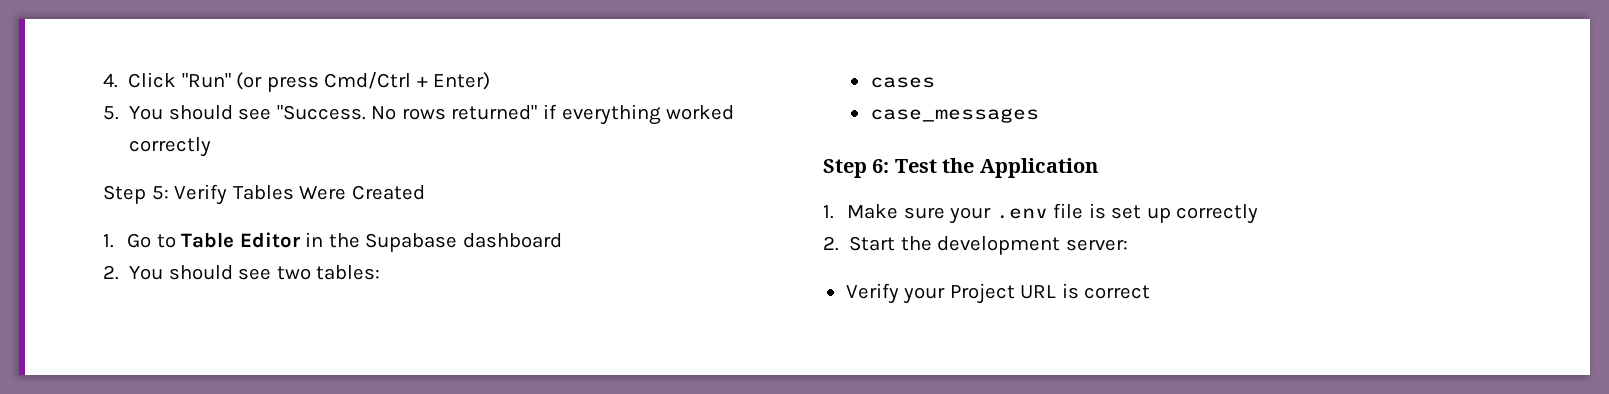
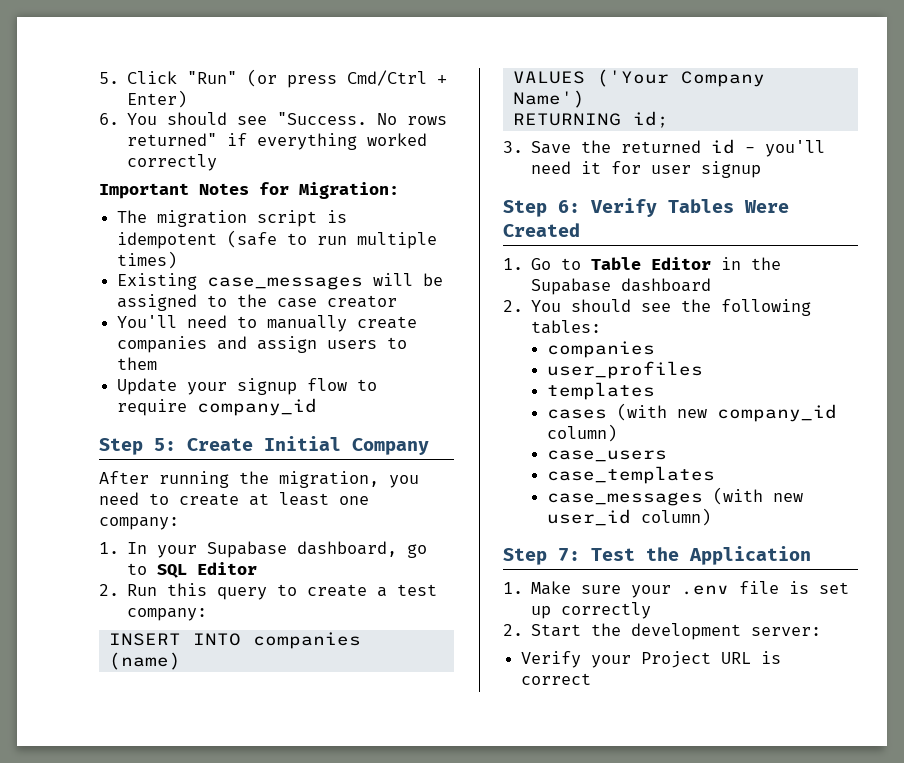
[103,73,118,88] 4. -> [99,72,119,84] 5.
[103,106,119,120] 5. -> [99,113,119,125] 6.
[103,185,169,204] Step 5: -> [99,182,399,199] [117,210,348,227] [117,230,438,249] [117,251,178,269] [117,273,444,290] [117,294,398,311] [117,315,418,332] [117,336,408,353] [117,357,158,370] [117,378,378,395] [117,398,318,416] [99,436,429,455] [99,471,419,488] [99,492,369,506] [99,517,179,530] [99,541,428,558] [127,562,258,578] [99,583,438,600] [127,608,208,621] [108,632,361,649] [108,652,181,670] [512,69,765,87] [512,90,585,108] [512,111,669,128] [503,139,826,157] [531,161,762,178] [503,200,580,217] Important Notes for Migration: // The migration script is idempotent (safe to run multiple times) // Existing case_messages will be assigned to the case creator // You'll need to manually create companies and assign users to them // Update your signup flow to require company_id // Step 5: Create Initial Company // After running the migration, you need to create at least one company: // 1. In your Supabase dashboard, go to SQL Editor // 2. Run this query to create a test company: // INSERT INTO companies (name) // VALUES ('Your Company Name') // RETURNING id; // 3. Save the returned id - you'll need it for user signup // Step 6:
[276,266,311,280] two -> [681,299,812,316] the following
[869,77,935,88] [869,108,1039,123] [823,159,890,178] cases // case_messages // Step 6: -> [546,341,655,358] [546,361,703,379] [546,382,655,400] [546,403,837,422] [546,424,617,442] [546,450,667,462] [546,466,715,484] [546,487,803,506] [546,508,711,526] [503,548,580,565] companies // user_profiles // templates // cases (with new company_id column) // case_users // case_templates // case_messages (with new user_id column) // Step 7:

